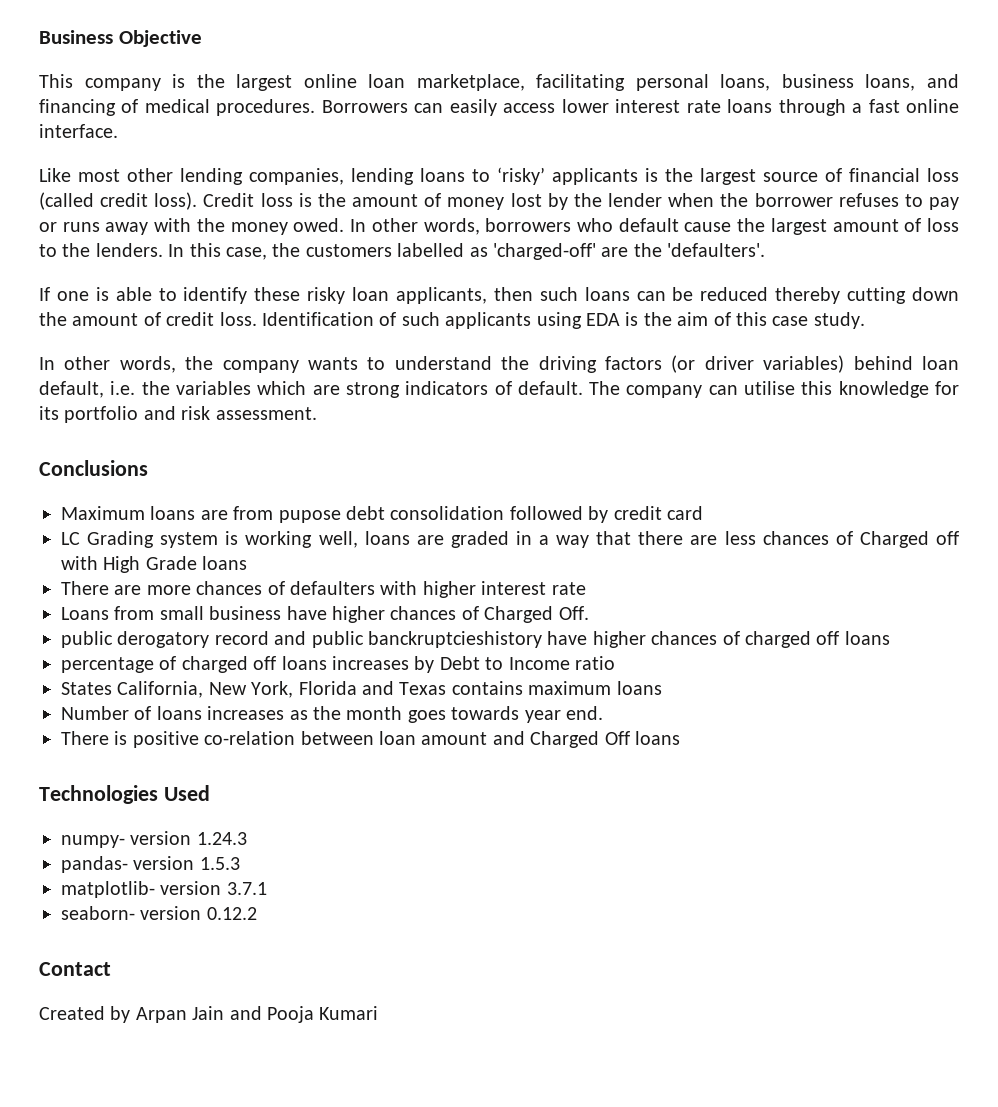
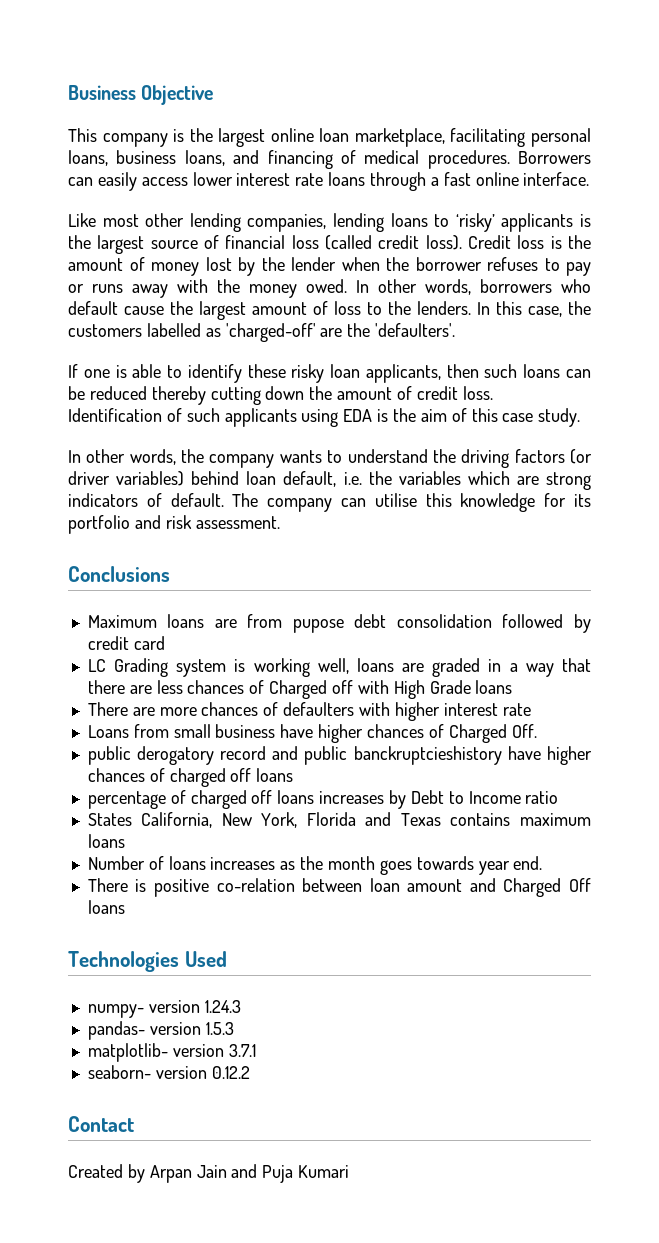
[267,1006,314,1023] Pooja -> [262,1165,294,1183] Puja

